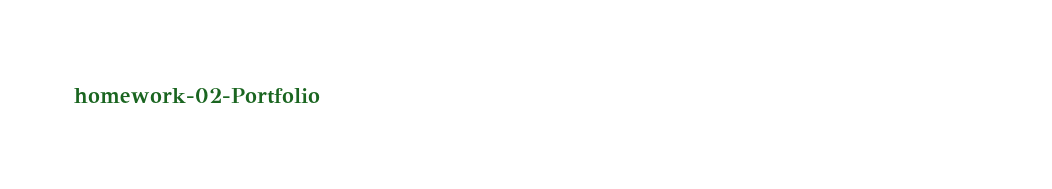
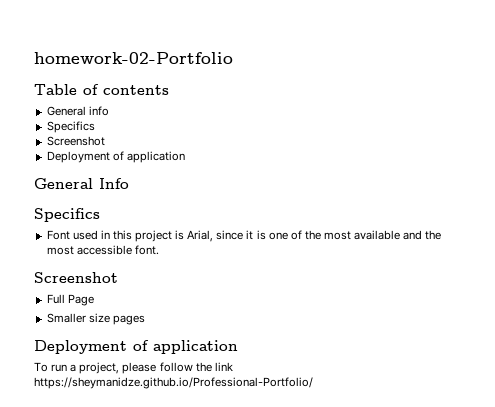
(320, 96) none -> [34,84,169,95] [46,106,109,116] [46,121,95,133] [46,136,105,146] [46,151,185,163] [34,178,129,189] [34,208,100,222] [46,230,442,242] [46,245,159,255] [34,272,118,283] [46,294,94,306] [46,313,145,325] [34,340,238,354] [34,362,233,374] [34,377,313,389] // Table of contents // General info // Specifics // Screenshot // Deployment of application // General Info // Specifics // Font used in this project is Arial, since it is one of the most available and the most accessible font. // Screenshot // Full Page // Smaller size pages // Deployment of application // To run a project, please follow the link https://sheymanidze.github.io/Professional-Portfolio/

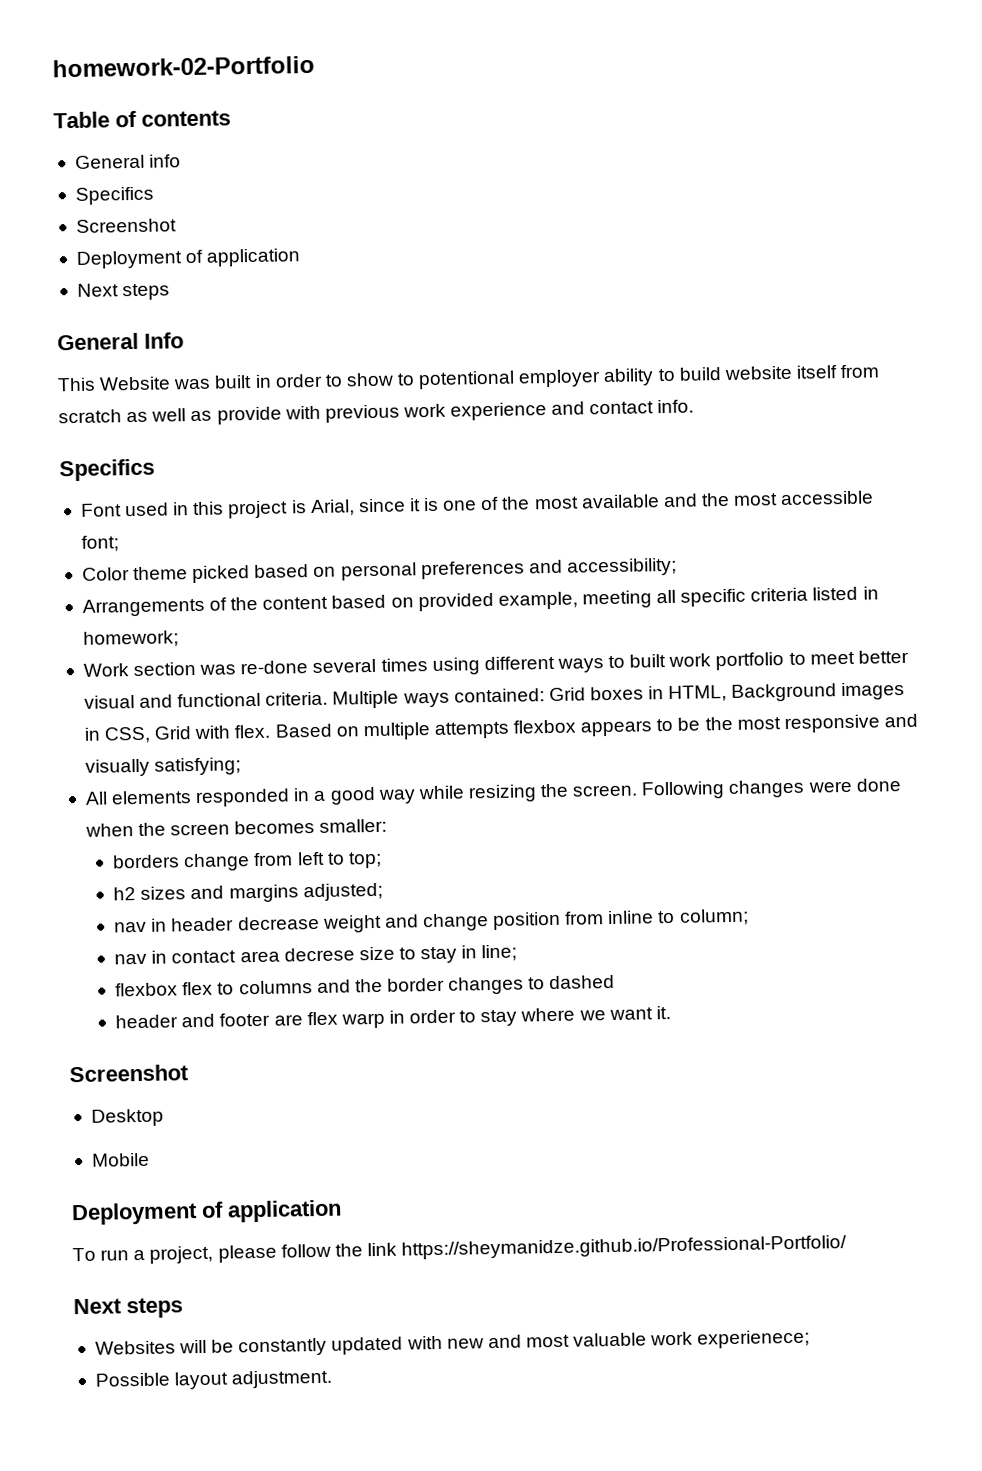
(185, 157) none -> [76,283,171,301] // Next steps
(129, 183) none -> [57,364,880,392] [58,399,695,425] // This Website was built in order to show to potentional employer ability to build website itself from scratch as well as provide with previous work experience and contact info.
[134,245,159,255] [34,272,118,283] [46,294,94,306] [46,313,145,325] font. // Screenshot // Full Page // Smaller size pages -> [80,535,119,552] [81,557,677,584] [81,586,879,617] [82,630,179,648] [82,649,909,677] [83,681,906,709] [83,713,918,744] [84,757,242,777] [84,778,901,808] [84,818,388,837] [112,851,382,872] [113,882,383,903] [114,908,749,933] [114,944,518,965] [115,974,616,997] [115,1005,671,1029] [69,1064,189,1083] [90,1108,164,1127] [91,1152,150,1167] font; // Color theme picked based on personal preferences and accessibility; // Arrangements of the content based on provided example, meeting all specific criteria listed in homework; // Work section was re-done several times using different ways to built work portfolio to meet better visual and functional criteria. Multiple ways contained: Grid boxes in HTML, Background images in CSS, Grid with flex. Based on multiple attempts flexbox appears to be the most responsive and visually satisfying; // All elements responded in a good way while resizing the screen. Following changes were done when the screen becomes smaller: // borders change from left to top; // h2 sizes and margins adjusted; // nav in header decrease weight and change position from inline to column; // nav in contact area decrese size to stay in line; // flexbox flex to columns and the border changes to dashed // header and footer are flex warp in order to stay where we want it. // Screenshot // Desktop // Mobile
(313, 383) none -> [73,1297,183,1319] [94,1329,811,1357] [94,1369,334,1390] // Next steps // Websites will be constantly updated with new and most valuable work experienece; // Possible layout adjustment.

